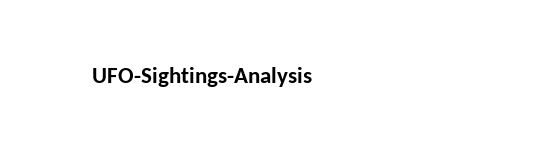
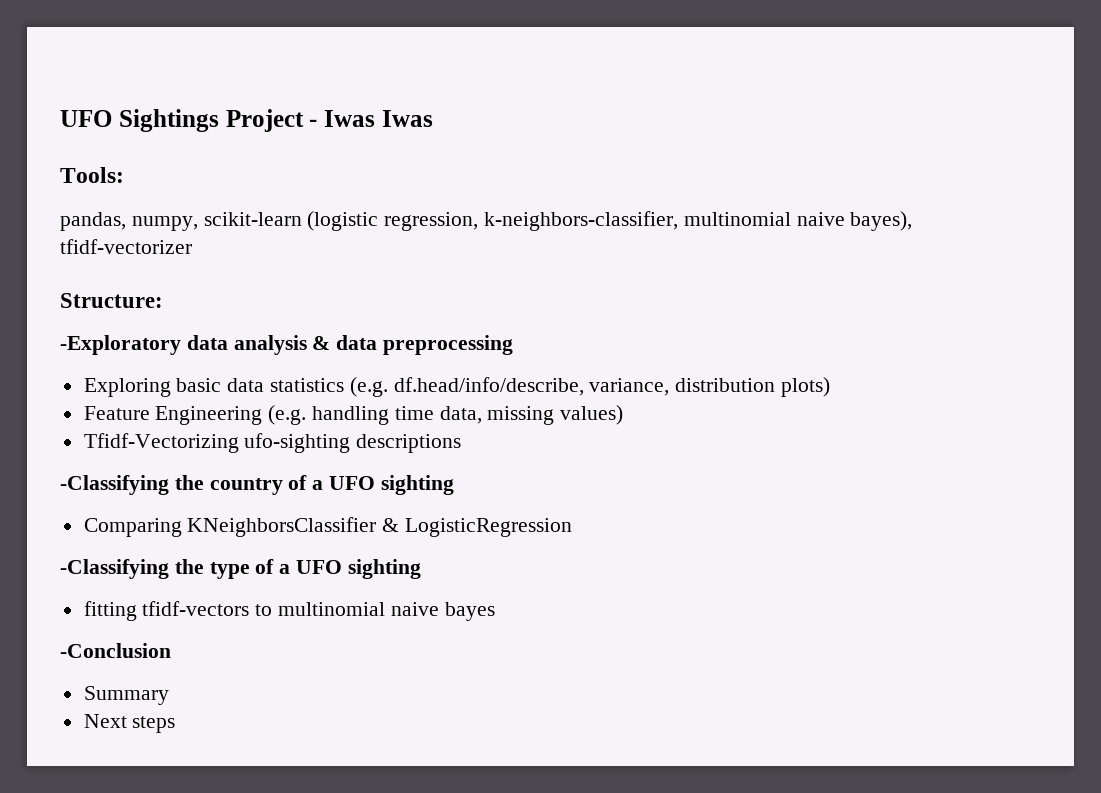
[92,67,312,87] UFO-Sightings-Analysis -> [60,109,433,132] [60,167,124,183] [60,211,913,231] [60,239,192,254] [60,293,163,308] [60,335,514,355] [83,377,831,397] [83,405,624,425] [83,433,462,453] [60,475,454,495] [83,517,573,537] [60,559,421,579] [83,601,495,621] [60,643,171,658] [83,686,169,705] [83,714,176,733] UFO Sightings Project - Iwas Iwas // Tools: // pandas, numpy, scikit-learn (logistic regression, k-neighbors-classifier, multinomial naive bayes), tfidf-vectorizer // Structure: // -Exploratory data analysis & data preprocessing // Exploring basic data statistics (e.g. df.head/info/describe, variance, distribution plots) // Feature Engineering (e.g. handling time data, missing values) // Tfidf-Vectorizing ufo-sighting descriptions // -Classifying the country of a UFO sighting // Comparing KNeighborsClassifier & LogisticRegression // -Classifying the type of a UFO sighting // fitting tfidf-vectors to multinomial naive bayes // -Conclusion // Summary // Next steps

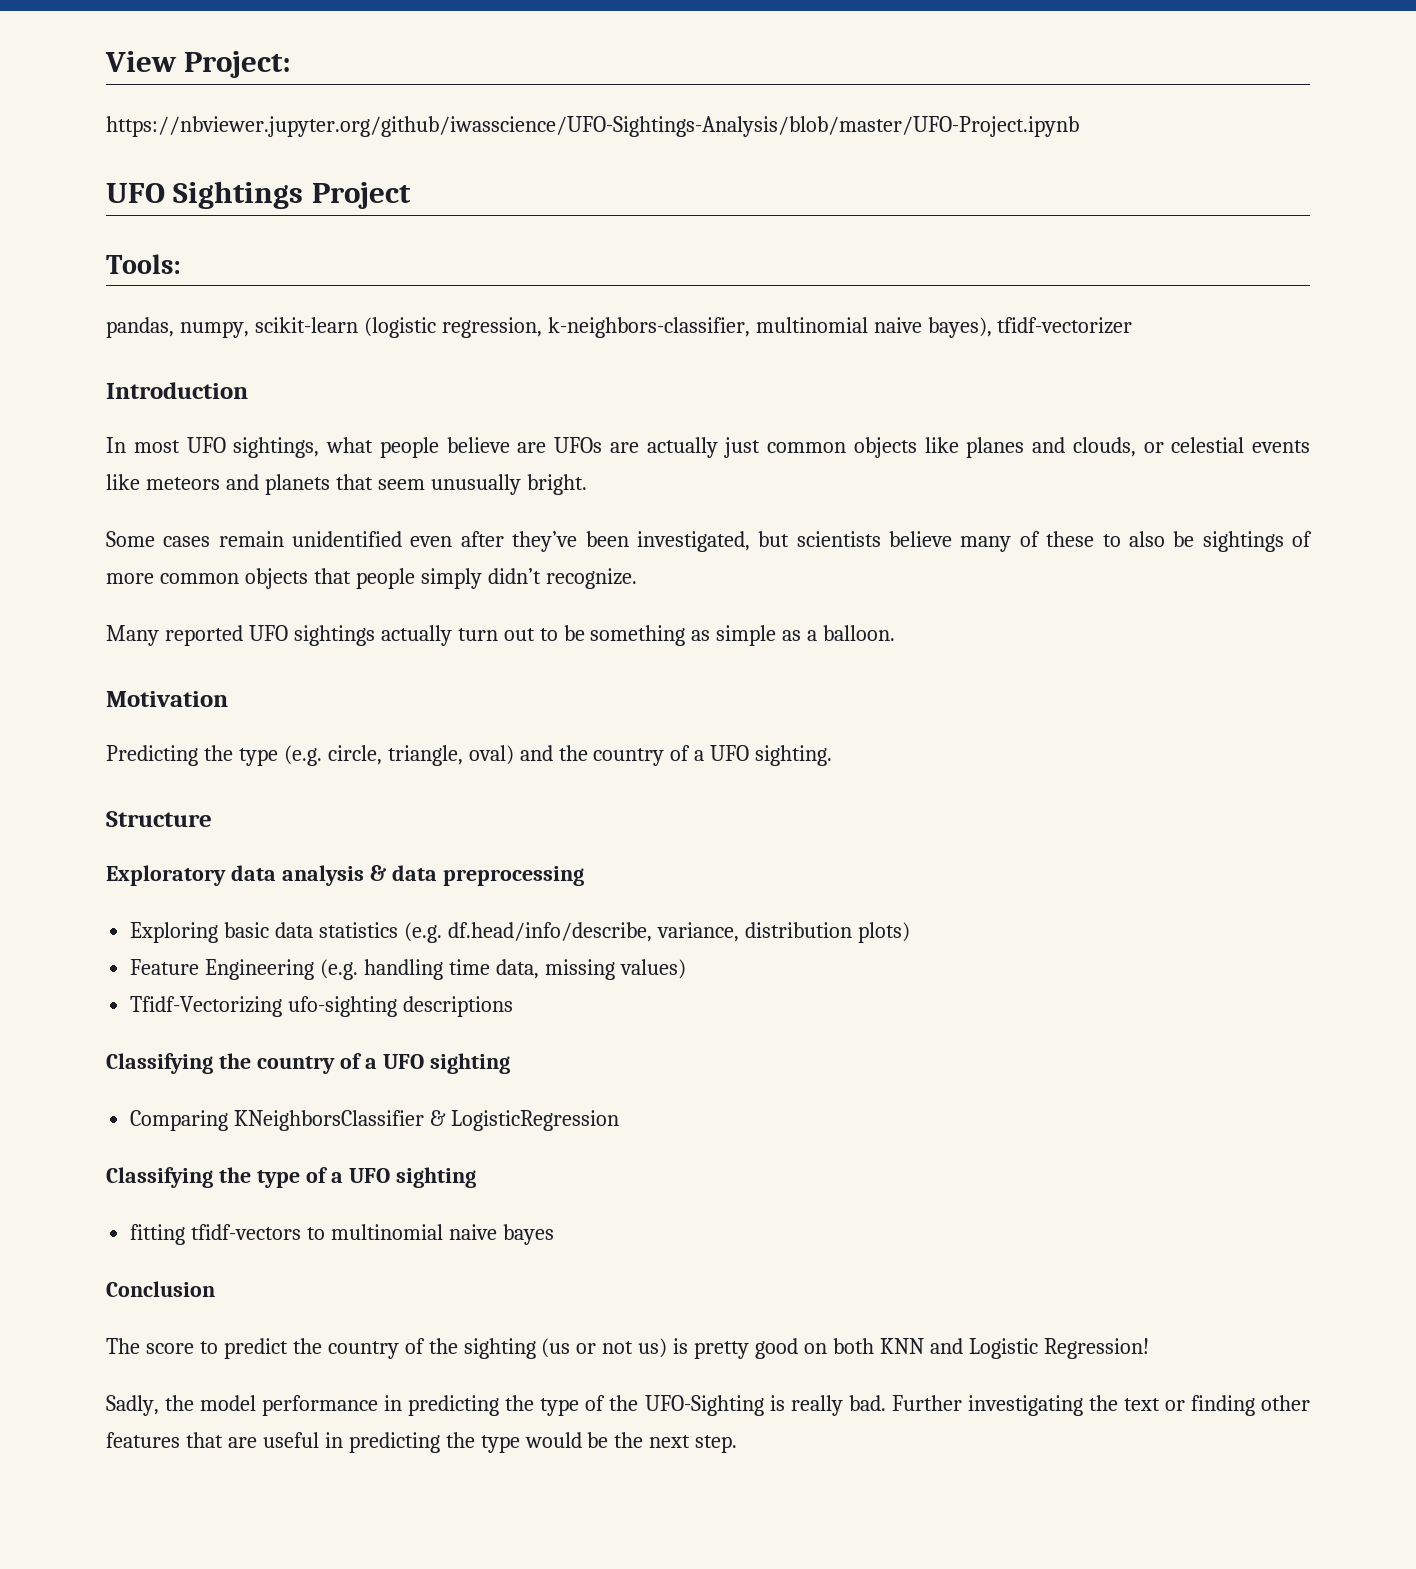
(60, 118) none -> [105,51,292,78] [106,116,1079,137] View Project: // https://nbviewer.jupyter.org/github/iwasscience/UFO-Sightings-Analysis/blob/master/UFO-Project.ipynb //
[309,110,433,127] - Iwas Iwas -> (411, 195) none
[60,293,163,308] [60,335,181,355] Structure: // -Exploratory -> [106,382,248,399] [106,437,1310,458] [106,474,587,495] [106,531,1312,552] [106,568,637,589] [106,625,896,646] [106,691,228,707] [106,745,833,766] [106,811,212,827] [106,865,226,886] Introduction // In most UFO sightings, what people believe are UFOs are actually just common objects like planes and clouds, or celestial events like meteors and planets that seem unusually bright. // Some cases remain unidentified even after they’ve been investigated, but scientists believe many of these to also be sightings of more common objects that people simply didn’t recognize. // Many reported UFO sightings actually turn out to be something as simple as a balloon. // Motivation // Predicting the type (e.g. circle, triangle, oval) and the country of a UFO sighting. // Structure // Exploratory
[60,475,169,495] -Classifying -> [106,1053,213,1074] Classifying
[60,559,169,579] -Classifying -> [106,1167,213,1188] Classifying
[60,643,171,658] [83,686,169,705] [83,714,176,733] -Conclusion // Summary // Next steps -> [106,1281,215,1297] [106,1338,1149,1359] [106,1395,1310,1416] [106,1432,738,1453] Conclusion // The score to predict the country of the sighting (us or not us) is pretty good on both KNN and Logistic Regression! // Sadly, the model performance in predicting the type of the UFO-Sighting is really bad. Further investigating the text or finding other features that are useful in predicting the type would be the next step.

